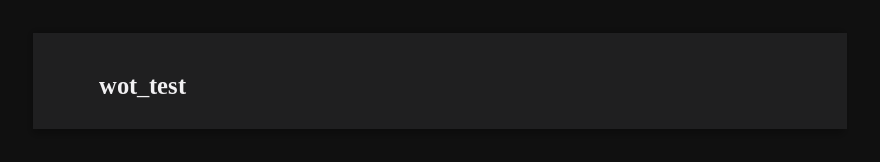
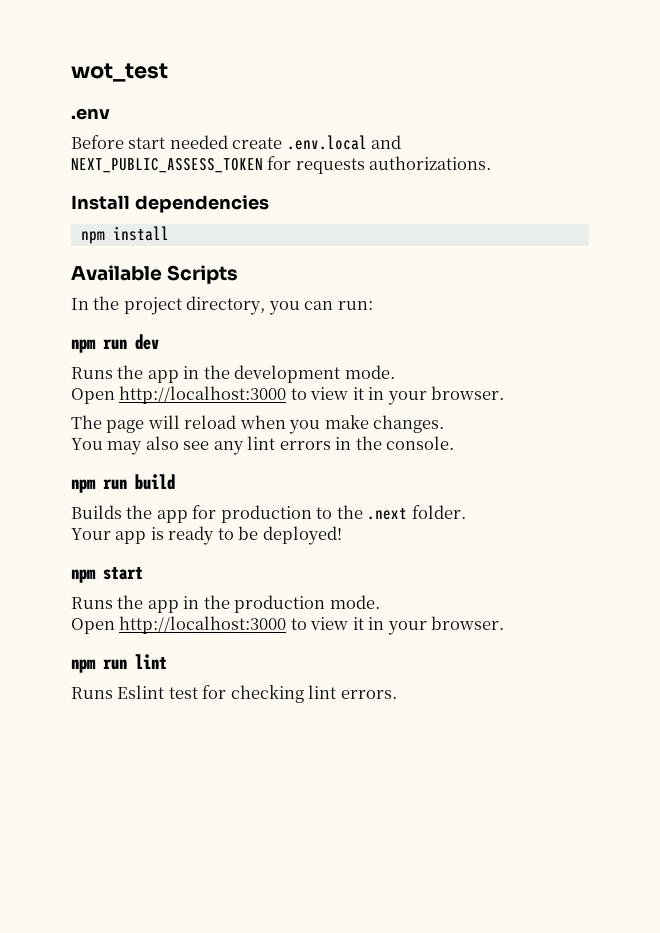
(187, 88) none -> [71,108,110,120] [71,135,402,150] [71,156,492,174] [71,195,269,213] [80,226,169,244] [71,265,239,284] [71,296,373,315] [71,334,159,353] [71,365,395,383] [71,386,505,405] [71,415,445,434] [71,436,455,455] [71,474,175,493] [71,505,466,523] [71,526,342,545] [71,567,143,583] [71,595,380,613] [71,616,505,635] [71,654,167,673] [71,685,397,703] // .env // Before start needed create .env.local and NEXT_PUBLIC_ASSESS_TOKEN for requests authorizations. // Install dependencies // npm install // Available Scripts // In the project directory, you can run: // npm run dev // Runs the app in the development mode. // Open http://localhost:3000 to view it in your browser. // The page will reload when you make changes. // You may also see any lint errors in the console. // npm run build // Builds the app for production to the .next folder. // Your app is ready to be deployed! // npm start // Runs the app in the production mode. // Open http://localhost:3000 to view it in your browser. // npm run lint // Runs Eslint test for checking lint errors.

